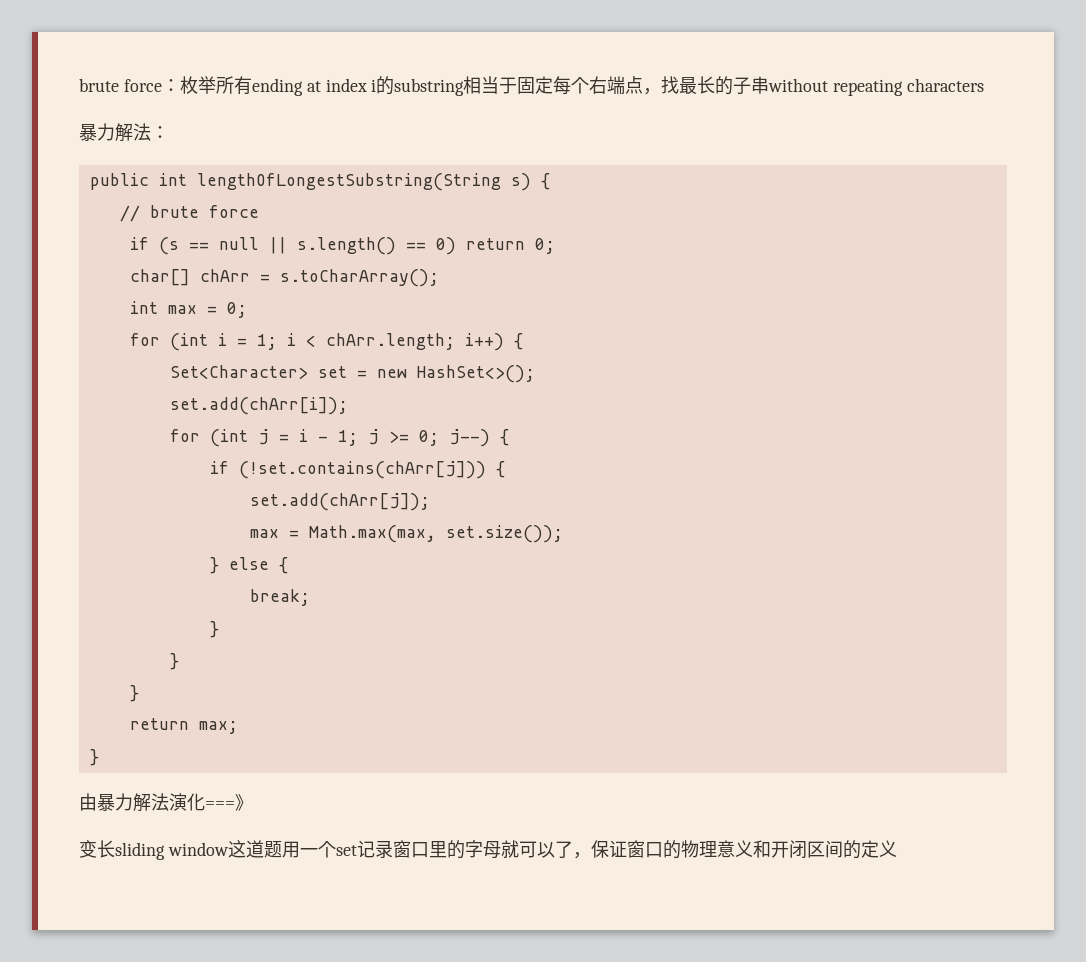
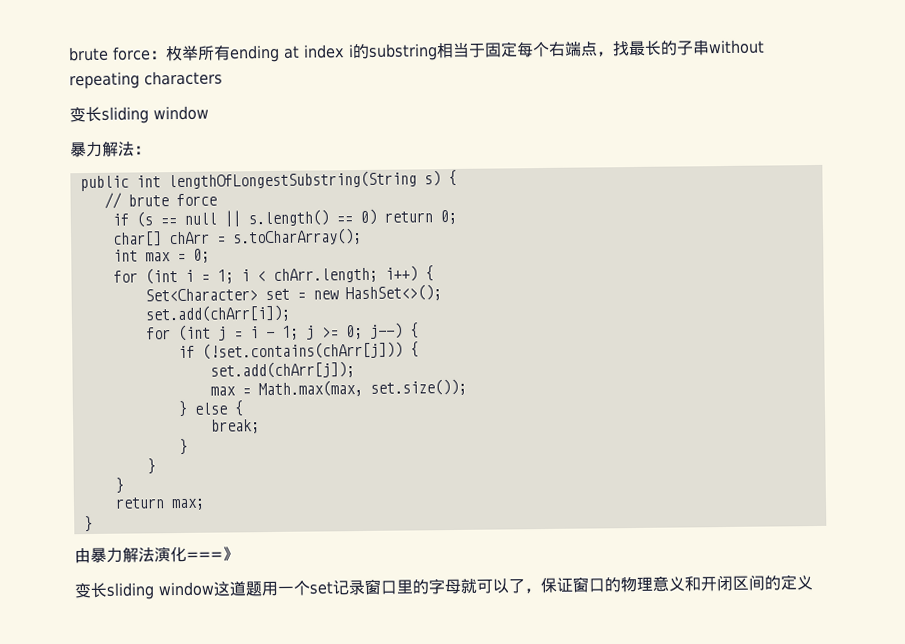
(985, 85) none -> [69,105,209,124] // 变长sliding window

